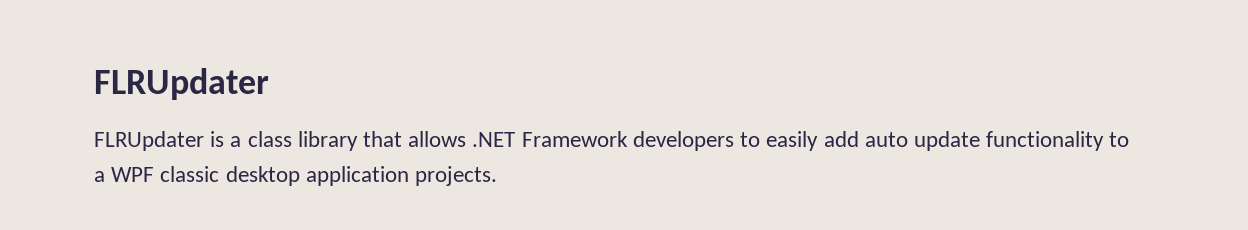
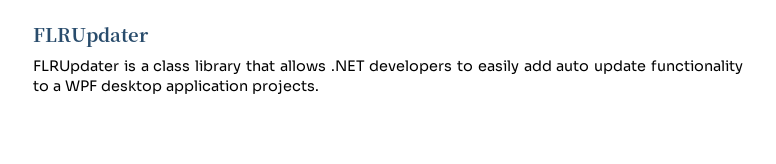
[521,131,628,147] Framework -> (365, 65) none
[160,166,220,182] classic -> (97, 85) none

